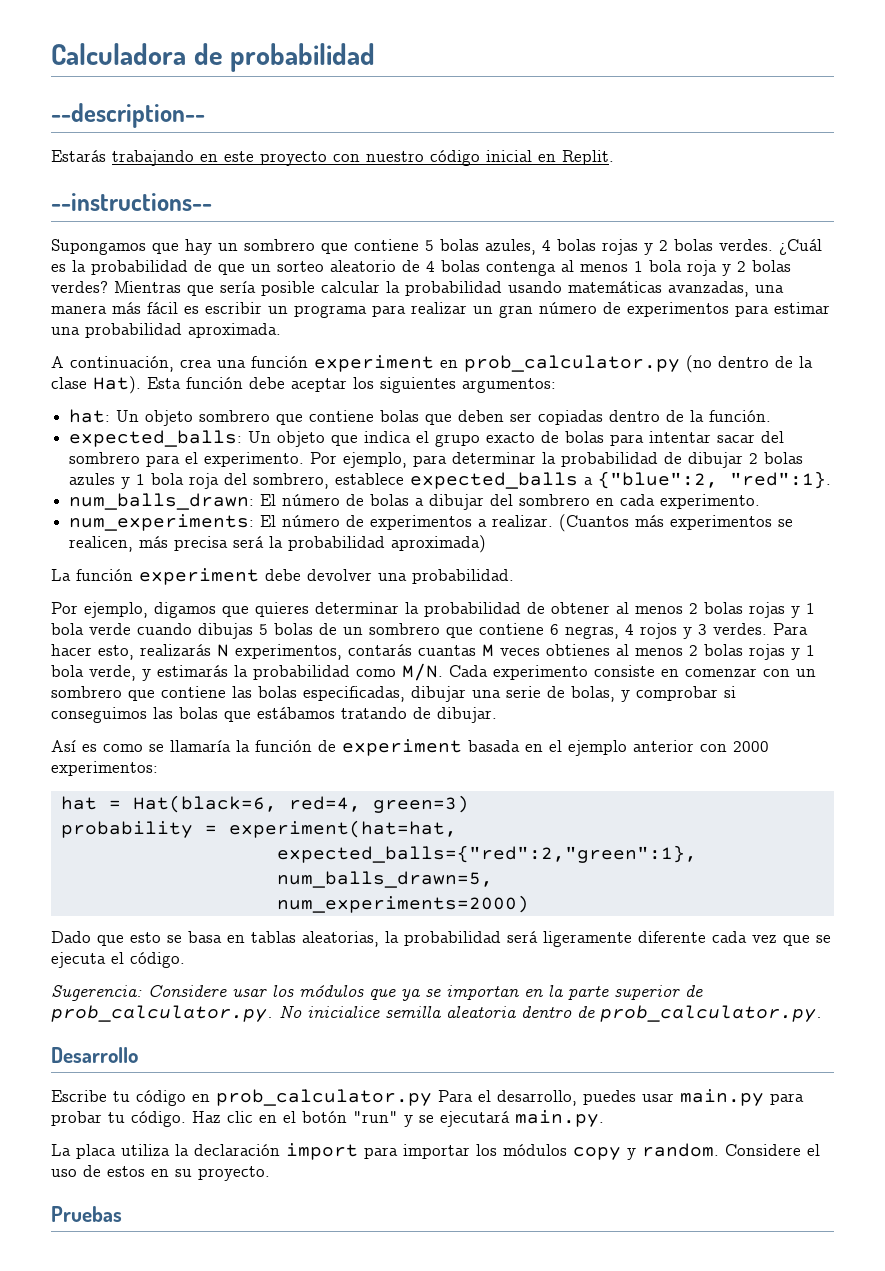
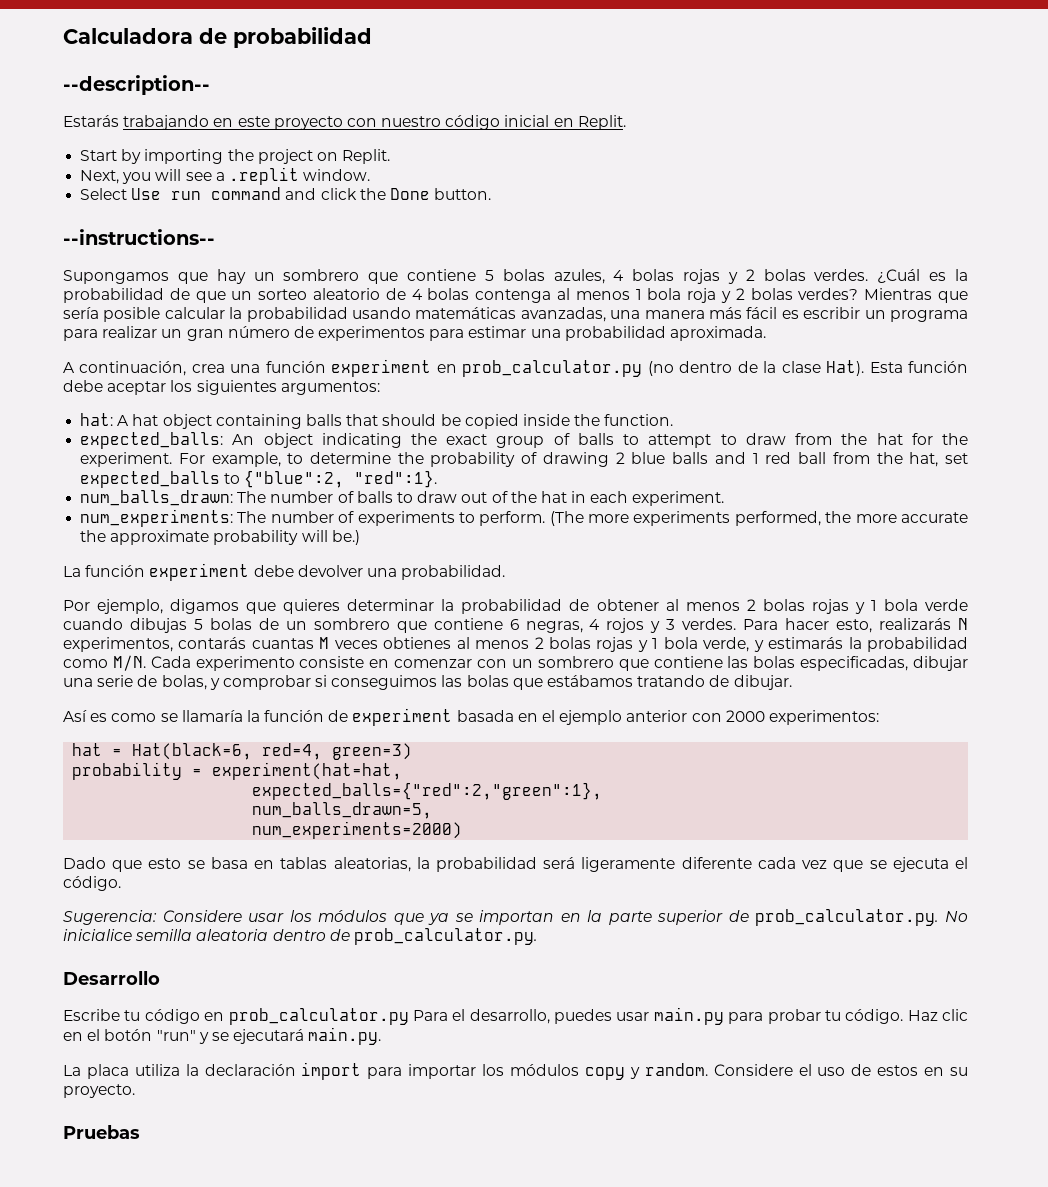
(614, 157) none -> [80,149,391,164] [80,167,371,185] [80,187,492,200] // Start by importing the project on Replit. // Next, you will see a .replit window. // Select Use run command and click the Done button.
[116,410,772,426] [69,430,785,447] [69,452,804,468] [69,471,832,489] [69,493,761,510] [69,514,794,532] [69,535,487,553] Un objeto sombrero que contiene bolas que deben ser copiadas dentro de la función. // expected_balls: Un objeto que indica el grupo exacto de bolas para intentar sacar del sombrero para el experimento. Por ejemplo, para determinar la probabilidad de dibujar 2 bolas azules y 1 bola roja del sombrero, establece expected_balls a {"blue":2, "red":1}. // num_balls_drawn: El número de bolas a dibujar del sombrero en cada experimento. // num_experiments: El número de experimentos a realizar. (Cuantos más experimentos se realicen, más precisa será la probabilidad aproximada) -> [117,414,674,429] [80,432,969,449] [80,452,968,467] [80,470,438,488] [80,490,725,506] [80,509,969,527] [80,530,360,545] A hat object containing balls that should be copied inside the function. // expected_balls: An object indicating the exact group of balls to attempt to draw from the hat for the experiment. For example, to determine the probability of drawing 2 blue balls and 1 red ball from the hat, set expected_balls to {"blue":2, "red":1}. // num_balls_drawn: The number of balls to draw out of the hat in each experiment. // num_experiments: The number of experiments to perform. (The more experiments performed, the more accurate the approximate probability will be.)

